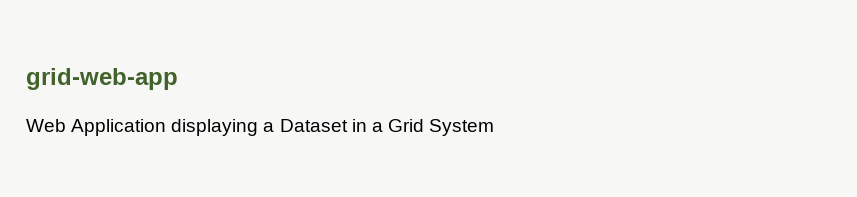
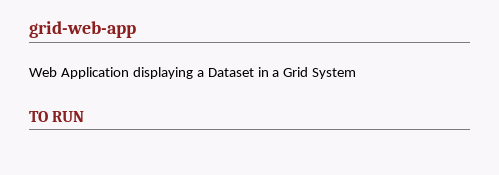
(495, 127) none -> [29,111,85,122] // TO RUN

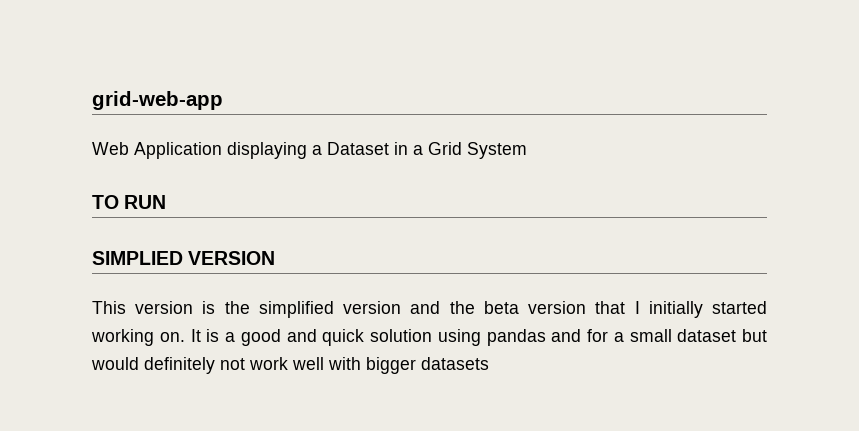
(85, 116) none -> [92,251,276,265] [92,301,768,318] [91,329,767,346] [91,357,489,374] // SIMPLIED VERSION // This version is the simplified version and the beta version that I initially started working on. It is a good and quick solution using pandas and for a small dataset but would definitely not work well with bigger datasets

